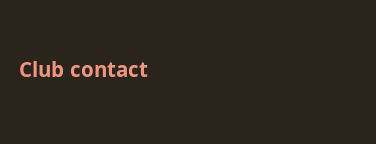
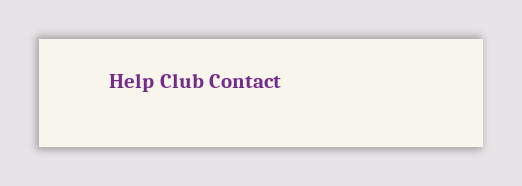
[19,61,148,77] Club contact -> [109,73,282,92] Help Club Contact

